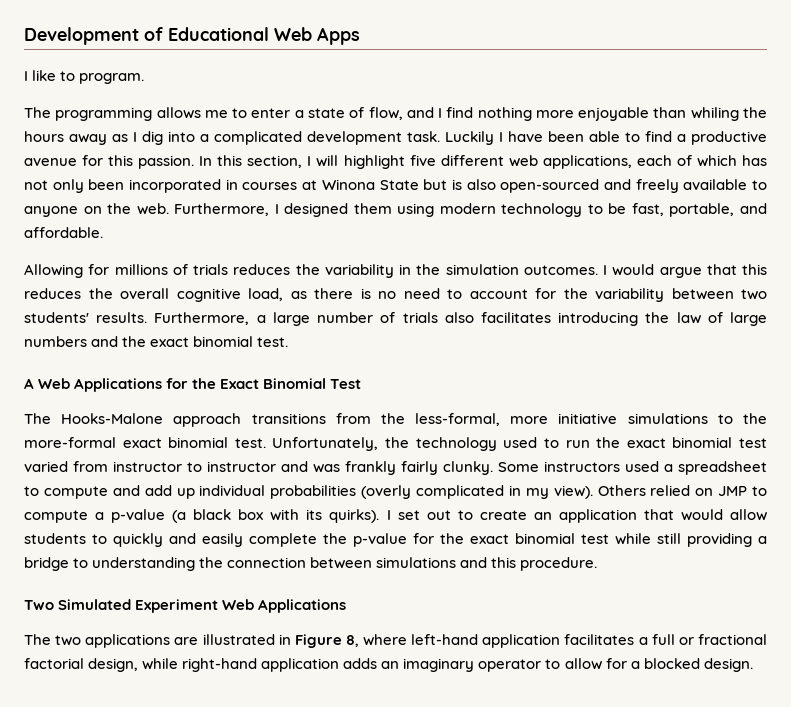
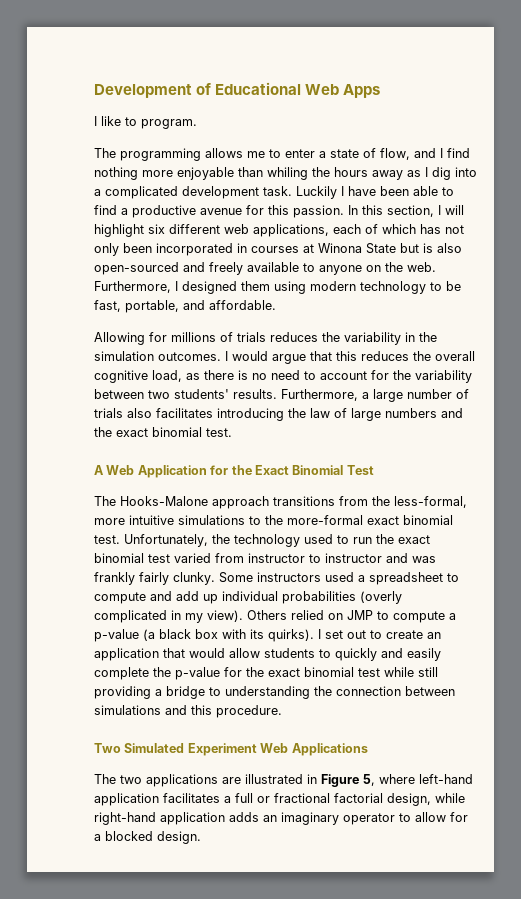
[409,155,436,166] five -> [148,224,165,234] six
[74,378,163,392] Applications -> [137,465,207,478] Application
[558,413,618,424] initiative -> [129,515,174,525] intuitive
[345,635,359,647] 8, -> [363,774,375,786] 5,

